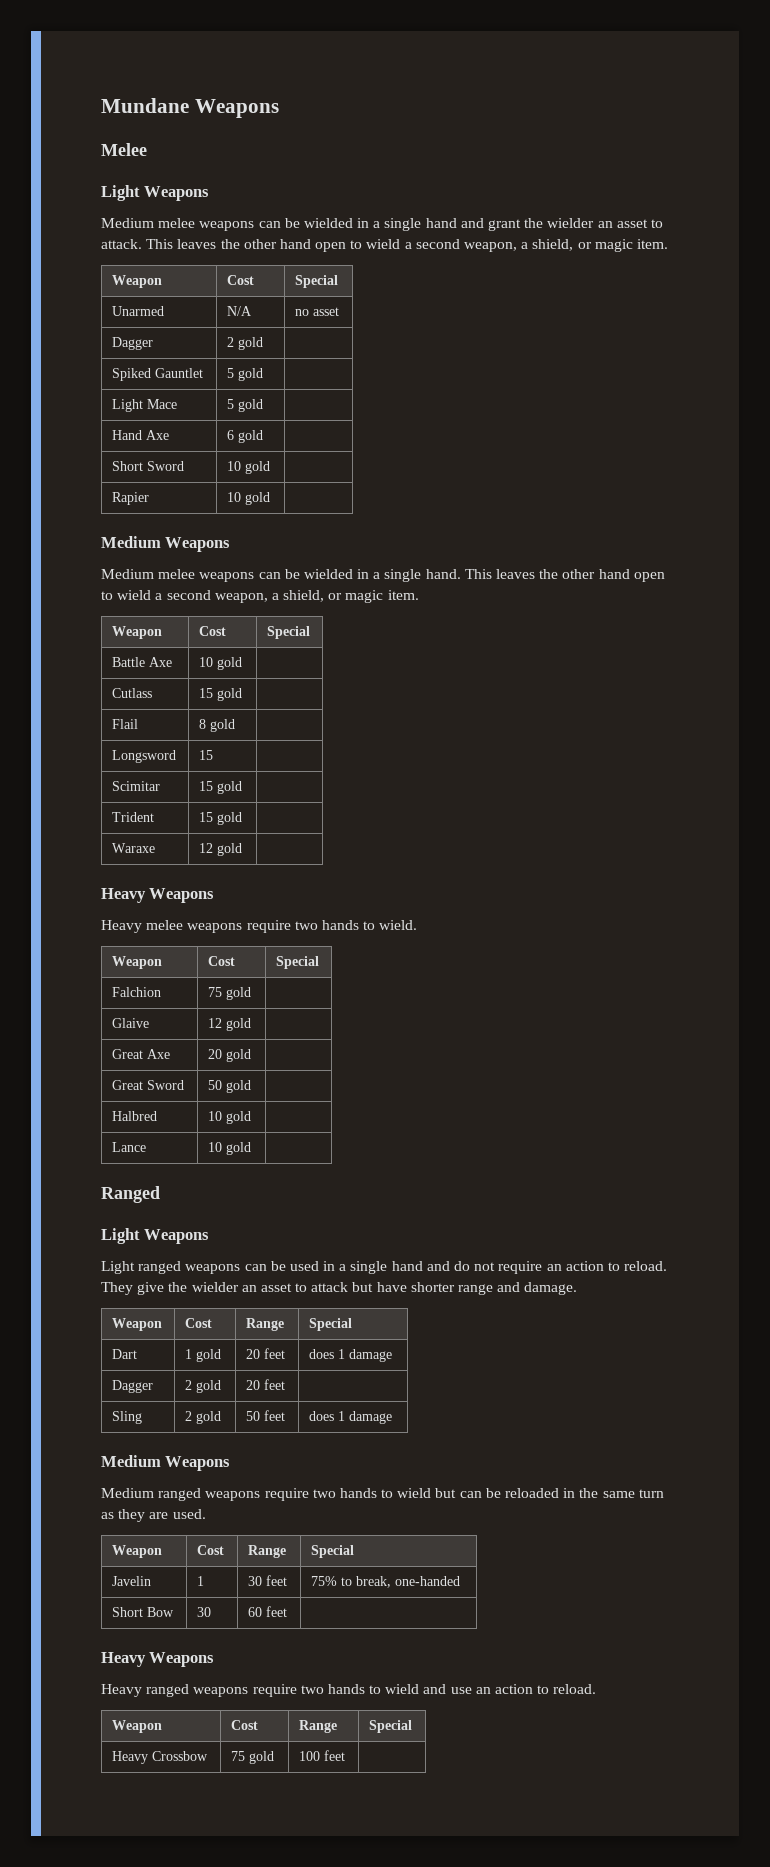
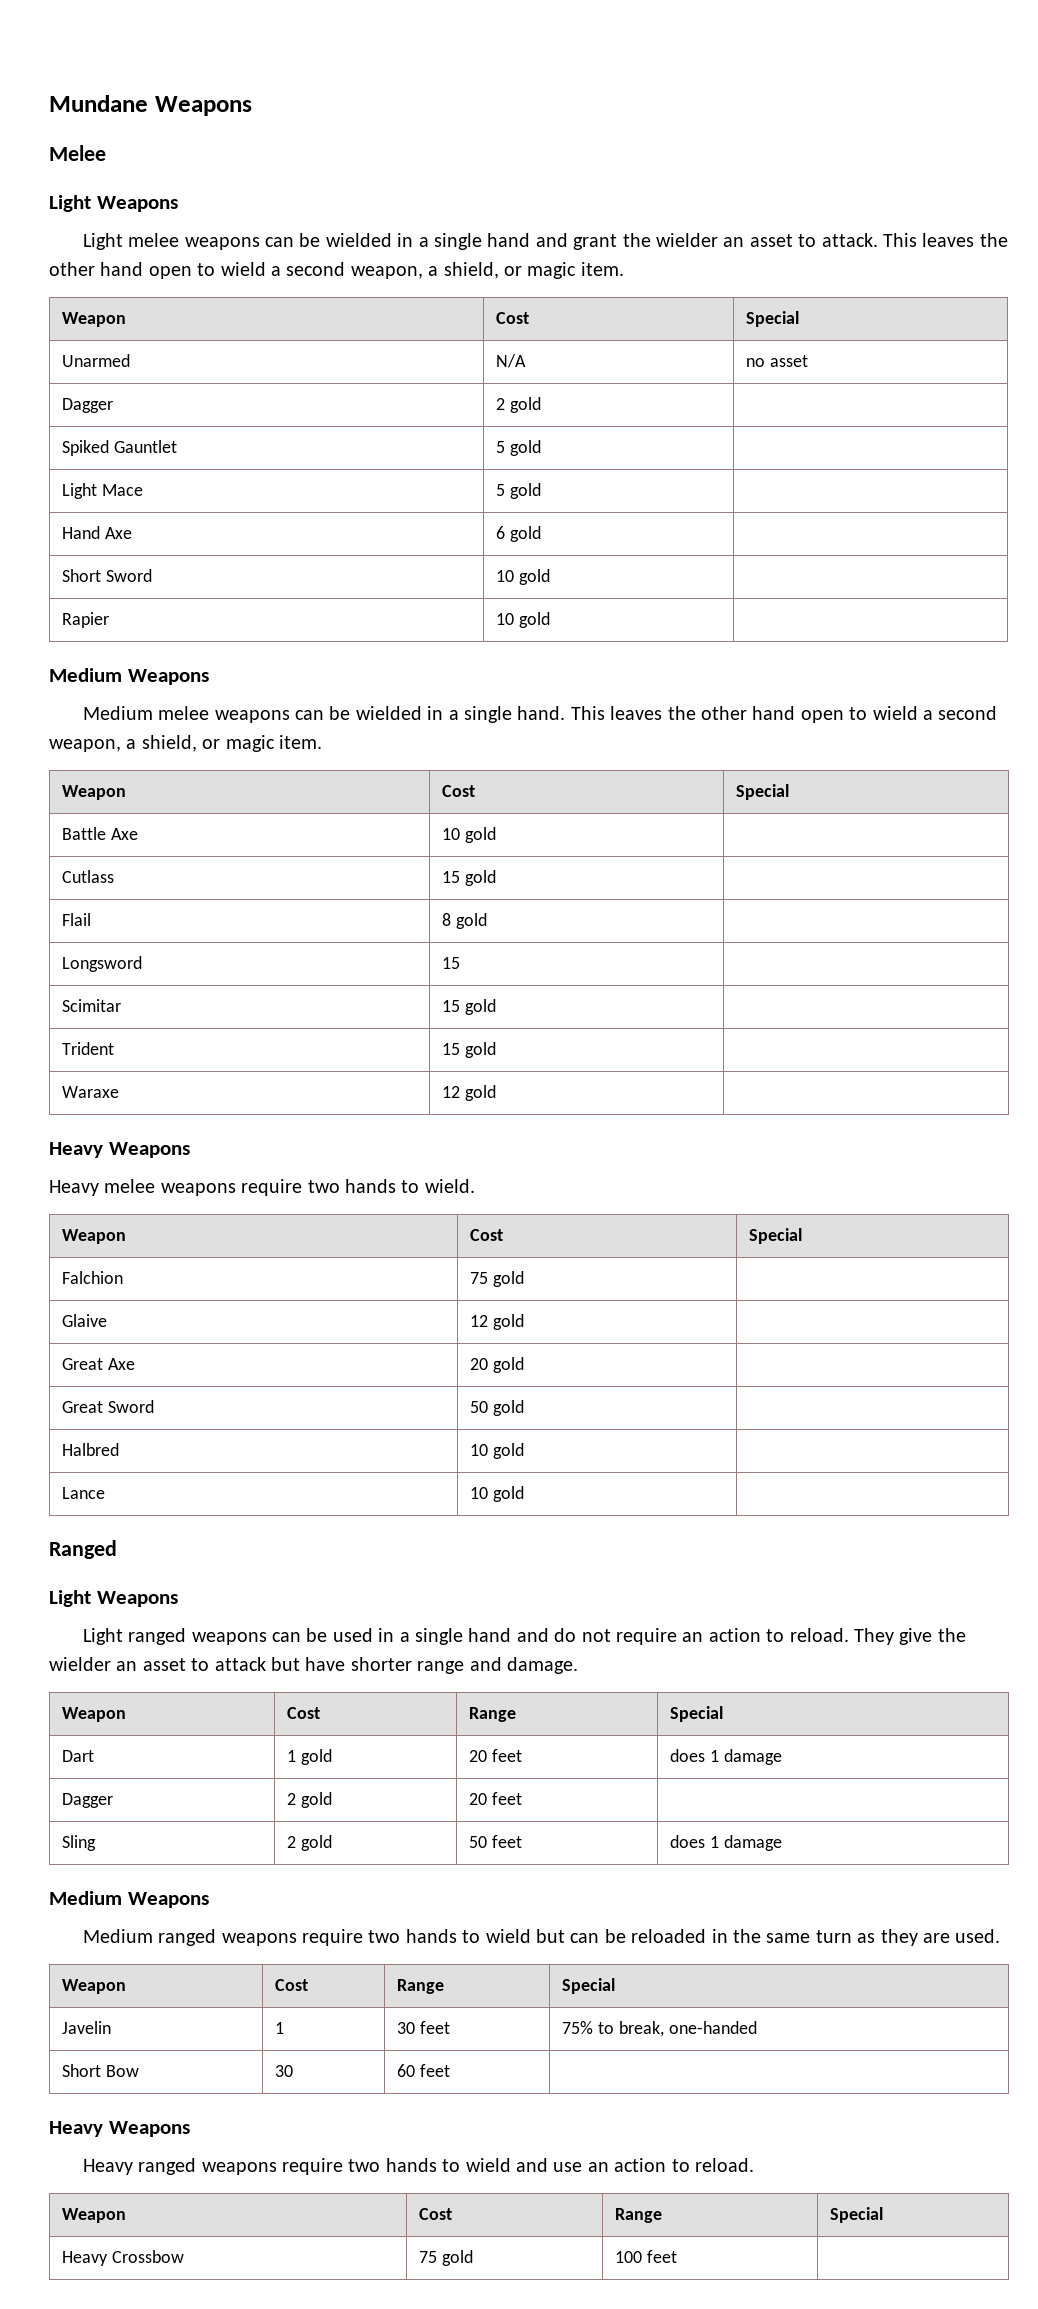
[101,218,154,228] Medium -> [82,233,123,250] Light

